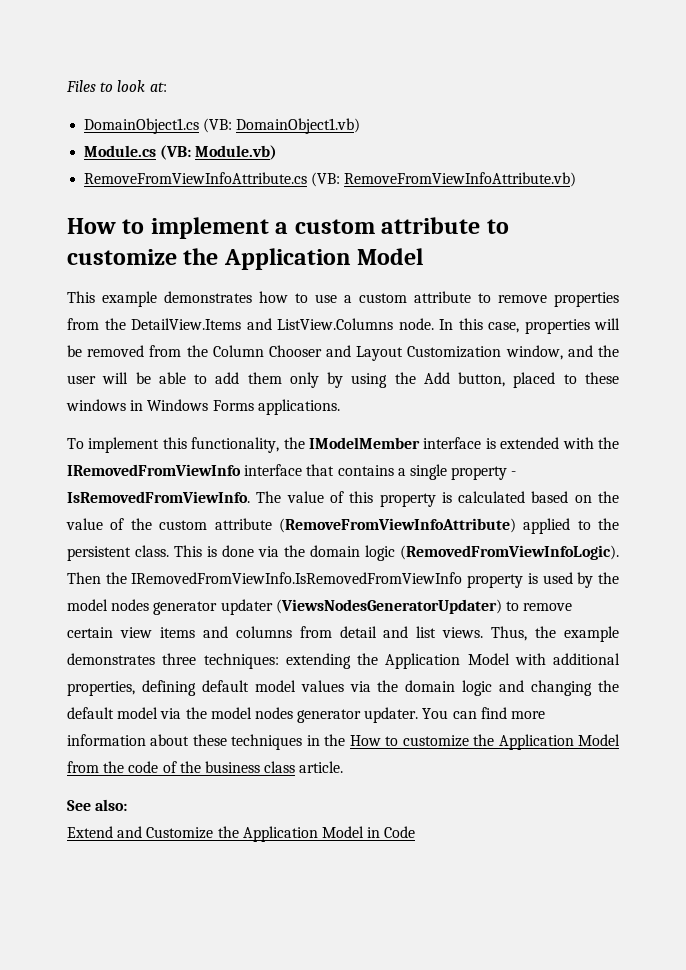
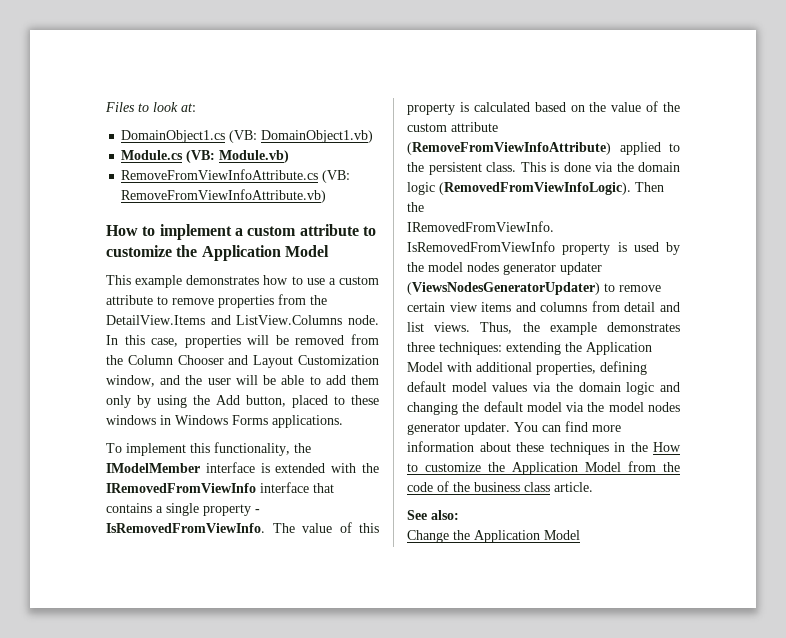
[67,826,416,842] Extend and Customize the Application Model in Code -> [407,530,580,543] Change the Application Model

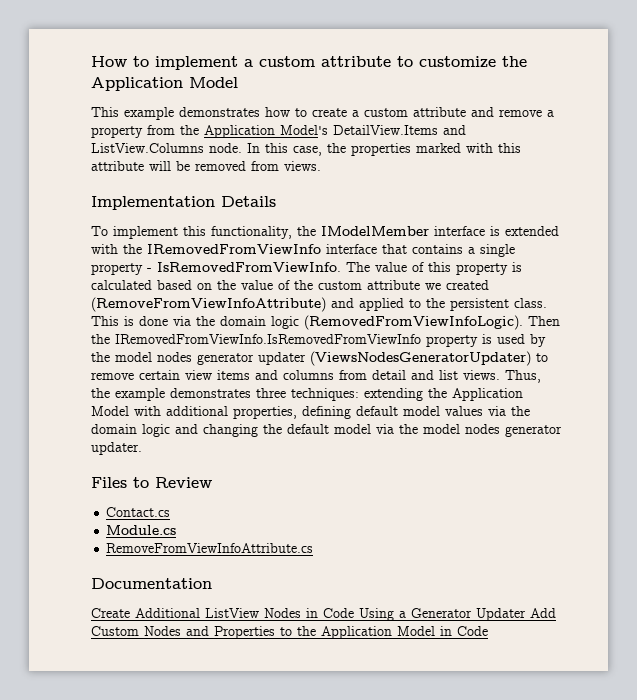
[105,102,196,112] [121,130,374,143] [121,150,290,163] [121,169,351,183] [121,189,327,203] Files to look at: // DomainObject1.cs (VB: DomainObject1.vb) // Module.cs (VB: Module.vb) // RemoveFromViewInfoAttribute.cs (VB: RemoveFromViewInfoAttribute.vb) // -> (91, 61) none
[306,276,379,285] [106,294,327,308] use a custom attribute to remove properties from the -> [312,107,554,117] [91,125,328,138] create a custom attribute and remove a property from the Application Model's
[184,334,380,348] [106,355,379,368] [106,375,380,387] [106,395,379,408] [106,415,343,428] properties will be removed from the Column Chooser and Layout Customization window, and the user will be able to add them only by using the Add button, placed to these windows in Windows Forms applications. -> [327,143,521,156] [91,161,321,171] [91,196,276,210] the properties marked with this attribute will be removed from views. // Implementation Details
[407,142,611,155] (RemoveFromViewInfoAttribute) -> [425,280,489,290] [91,297,354,312] we created (RemoveFromViewInfoAttribute) and
[514,421,621,432] [407,441,681,455] [407,461,680,475] [407,481,593,492] [407,510,459,520] [407,530,580,543] You can find more information about these techniques in the How to customize the Application Model from the code of the business class article. // See also: // Change the Application Model -> [91,477,212,488] [106,507,171,517] [106,525,177,535] [106,543,314,553] [91,578,212,589] [91,608,556,621] [91,626,488,639] // Files to Review // Contact.cs // Module.cs // RemoveFromViewInfoAttribute.cs // Documentation // Create Additional ListView Nodes in Code Using a Generator Updater Add Custom Nodes and Properties to the Application Model in Code

